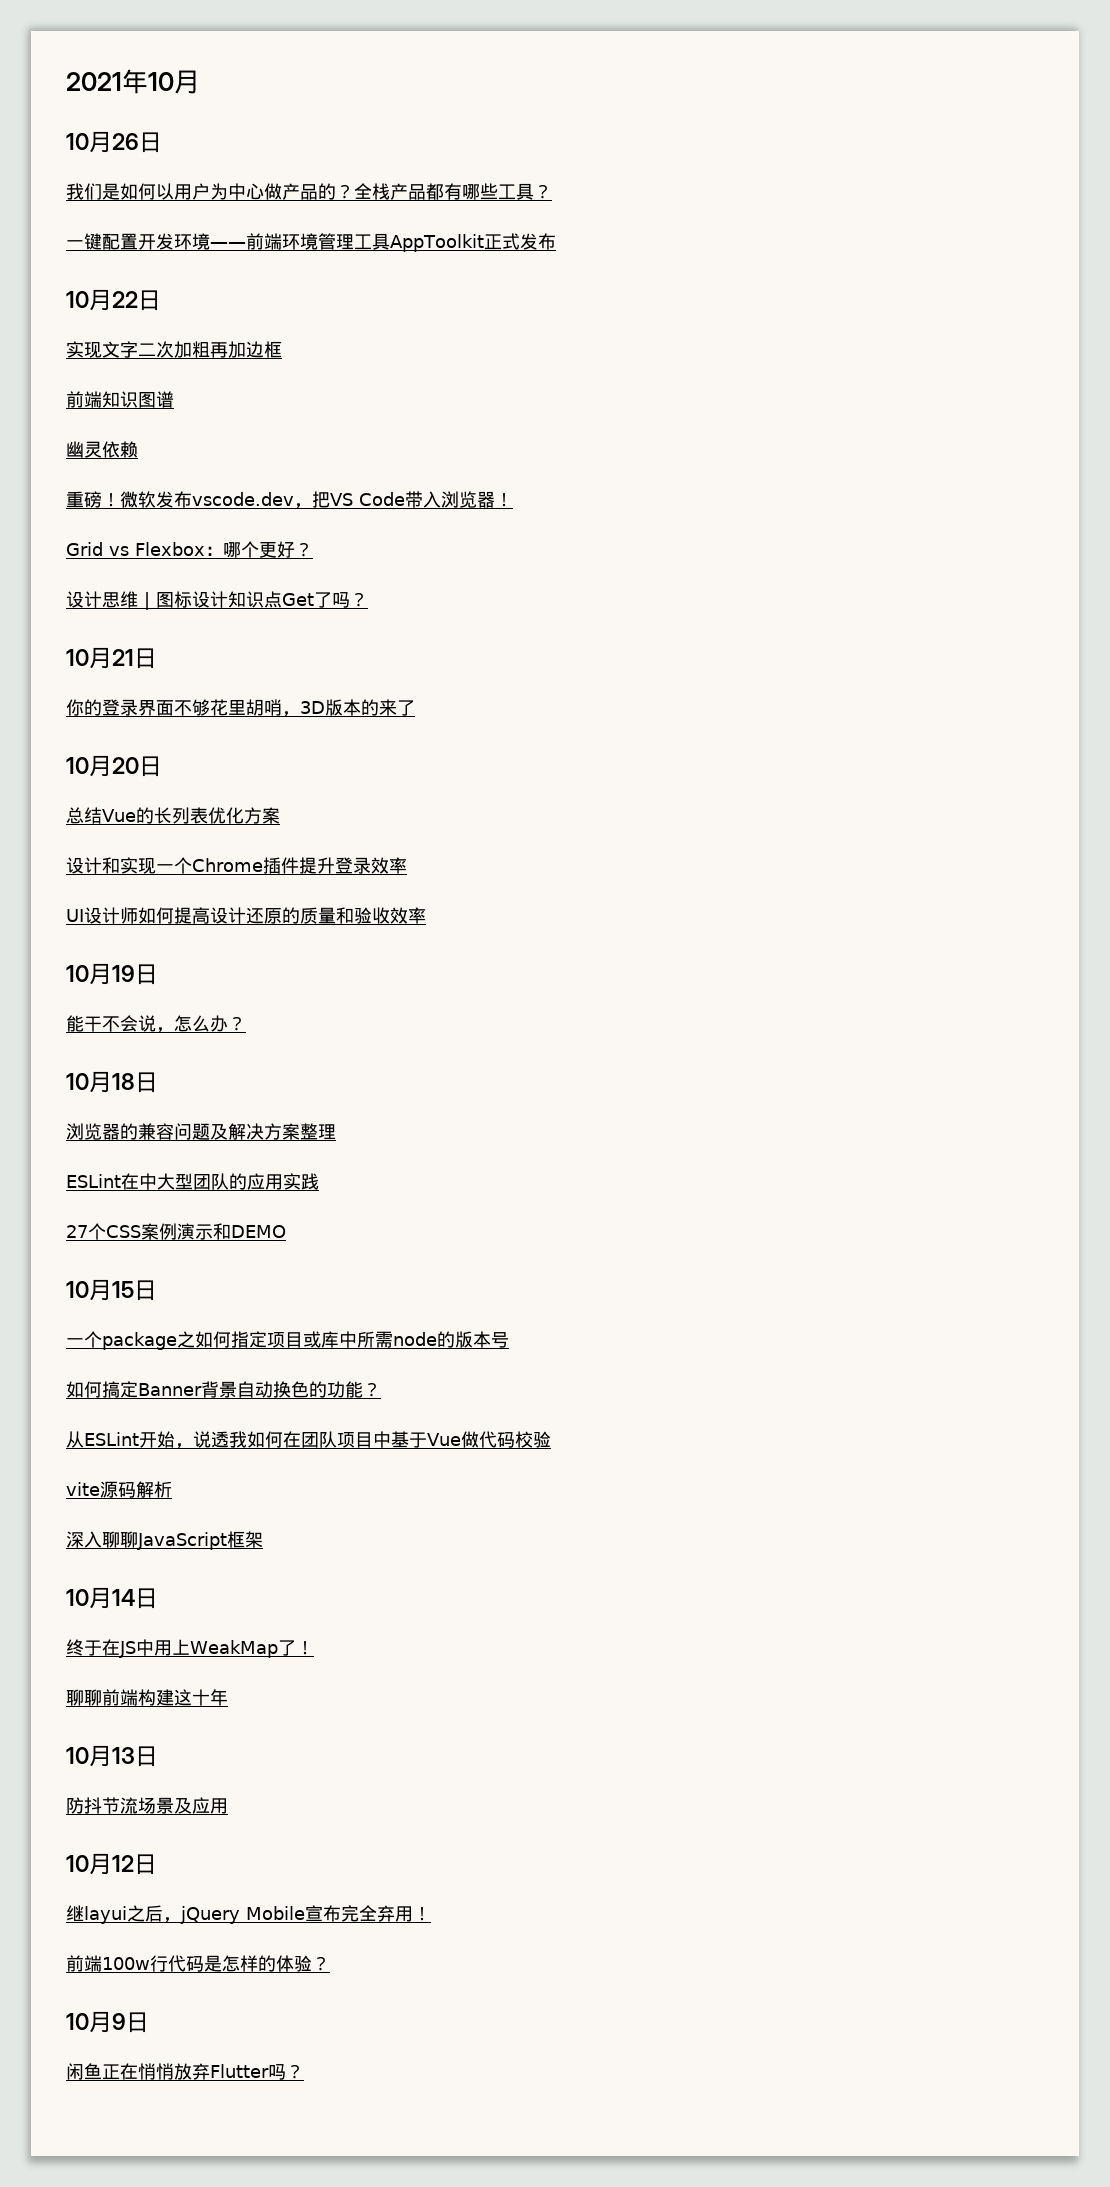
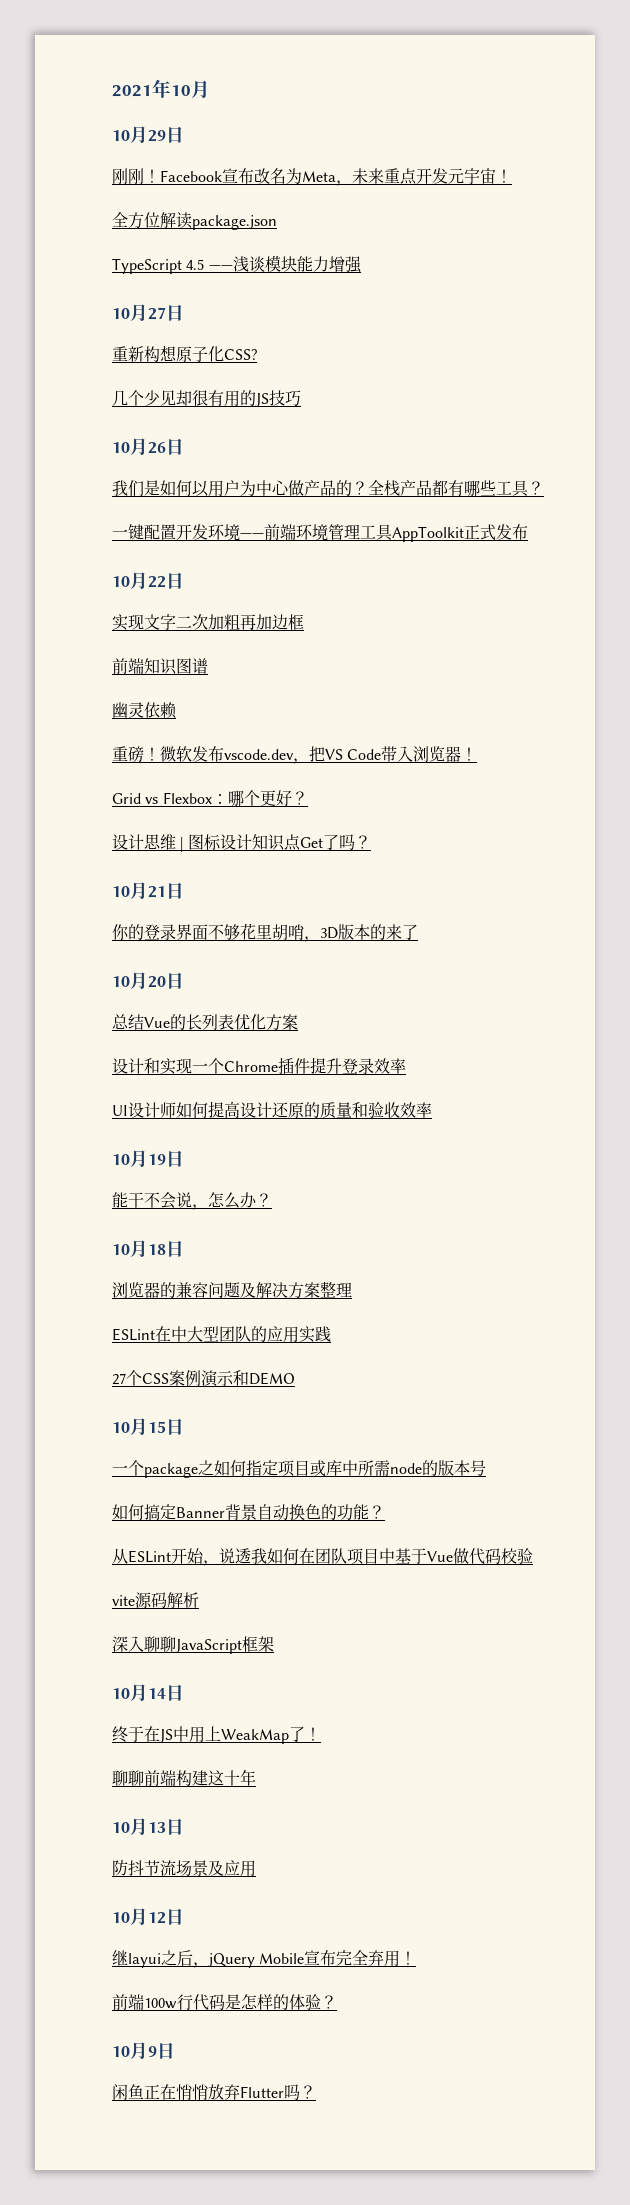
(200, 82) none -> [112,126,184,144] [112,168,512,186] [112,212,277,230] [112,255,362,274] [112,304,184,322] [112,345,257,362] [112,390,301,407] // 10月29日 // 刚刚！Facebook宣布改名为Meta，未来重点开发元宇宙！ // 全方位解读package.json // TypeScript 4.5 ——浅谈模块能力增强 // 10月27日 // 重新构想原子化CSS? // 几个少见却很有用的JS技巧

